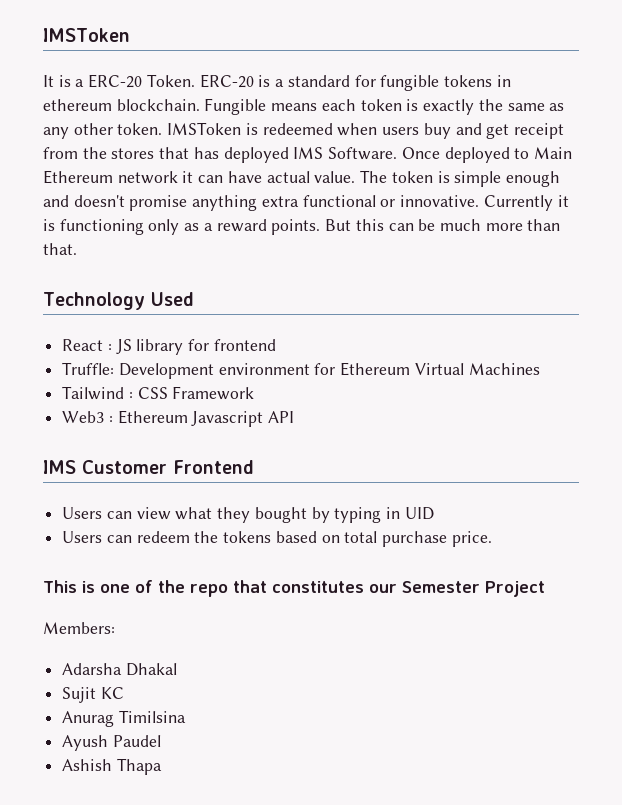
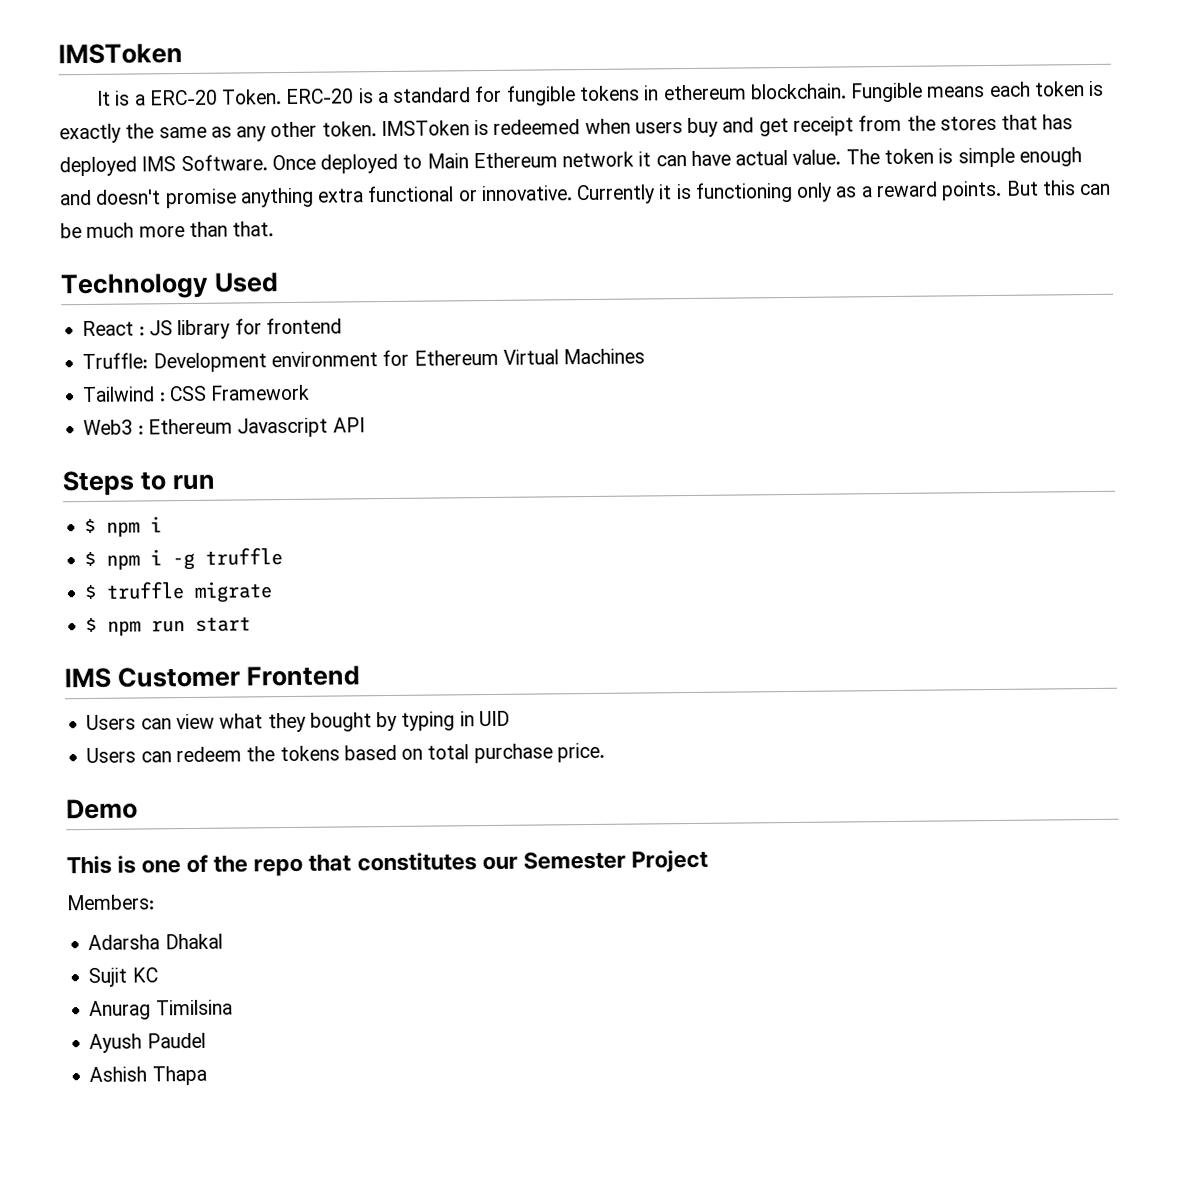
(295, 417) none -> [62,470,216,497] [84,516,163,537] [84,547,284,571] [84,581,274,603] [85,616,252,636] // Steps to run // $ npm i // $ npm i -g truffle // $ truffle migrate // $ npm run start
(492, 539) none -> [66,798,138,820] // Demo

